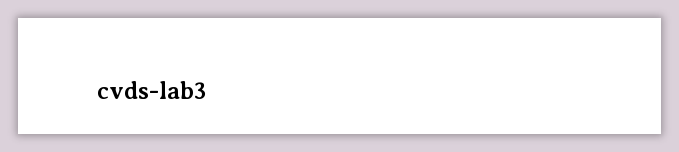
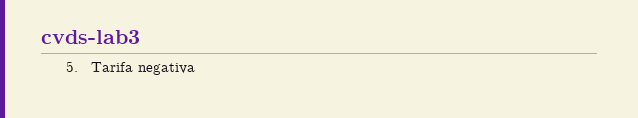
(206, 90) none -> [65,61,195,75] // 5. Tarifa negativa

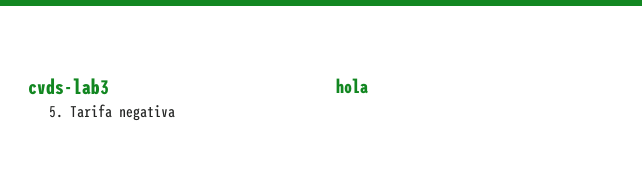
(195, 69) none -> [336,78,368,94] // hola

